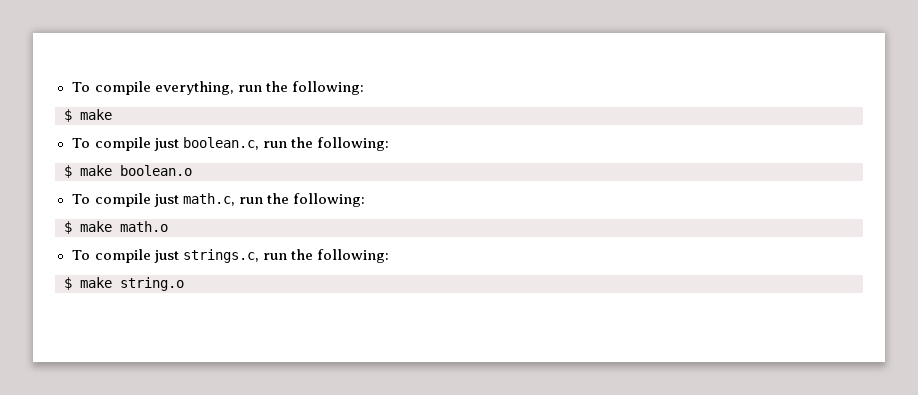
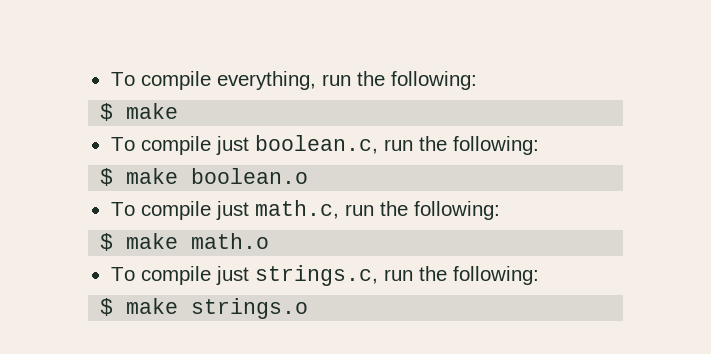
[120,277,184,291] string.o -> [191,298,309,319] strings.o

